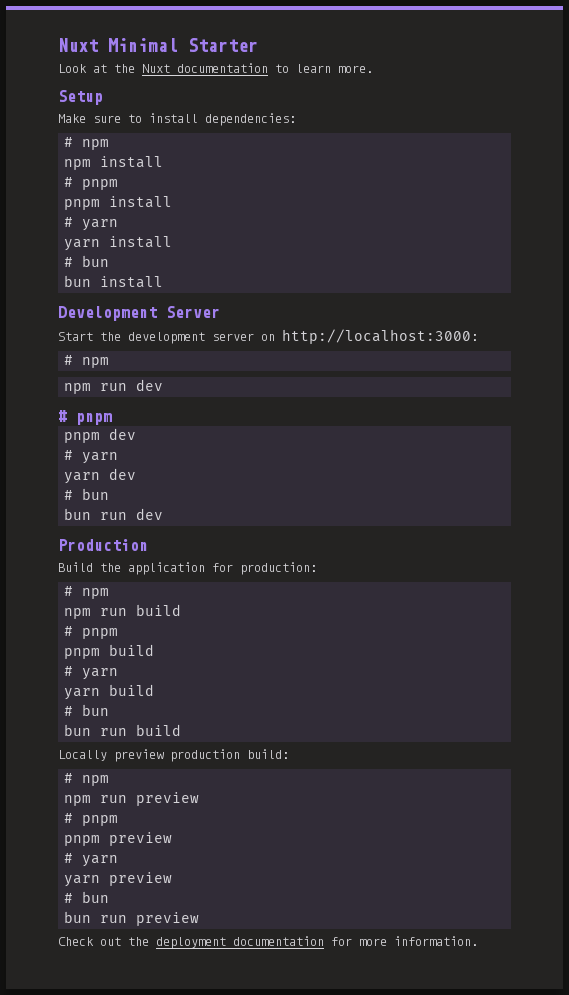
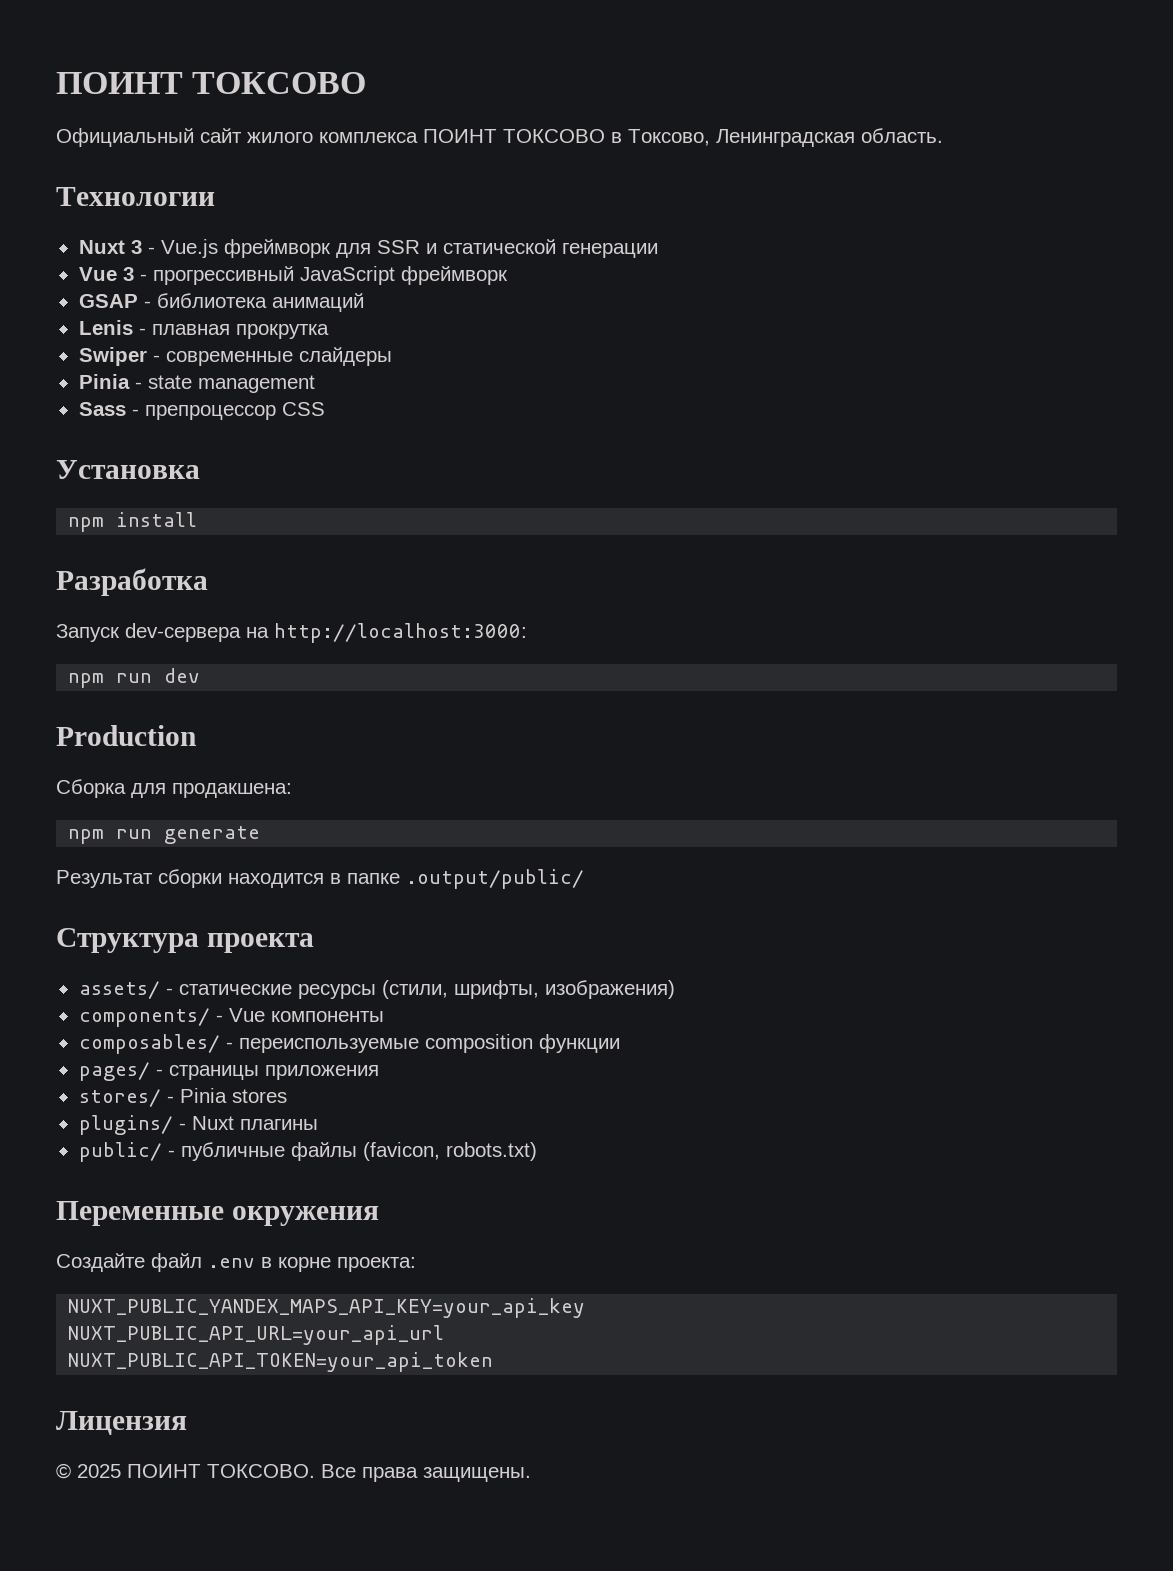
[58,38,258,52] [58,63,373,73] [58,90,103,105] [58,113,296,126] [64,137,110,150] [64,156,164,170] [64,177,119,190] [64,196,173,210] [64,217,119,231] [64,236,173,251] [64,255,110,267] [64,275,164,288] [58,306,220,321] [58,332,275,344] Nuxt Minimal Starter // Look at the Nuxt documentation to learn more. // Setup // Make sure to install dependencies: // # npm // npm install // # pnpm // pnpm install // # yarn // yarn install // # bun // bun install // Development Server // Start the development server on -> [56,72,367,94] [56,128,943,147] [56,187,215,206] [78,239,658,258] [78,266,508,285] [78,293,364,312] [78,320,329,339] [78,347,392,366] [78,374,315,393] [78,402,325,420] [56,460,200,479] [68,512,198,532] [56,568,208,596] [56,623,269,642] ПОИНТ ТОКСОВО // Официальный сайт жилого комплекса ПОИНТ ТОКСОВО в Токсово, Ленинградская область. // Технологии // Nuxt 3 - Vue.js фреймворк для SSR и статической генерации // Vue 3 - прогрессивный JavaScript фреймворк // GSAP - библиотека анимаций // Lenis - плавная прокрутка // Swiper - современные слайдеры // Pinia - state management // Sass - препроцессор CSS // Установка // npm install // Разработка // Запуск dev-сервера на
[64,355,110,368] // # npm -> (527, 633) none
[58,410,112,425] [64,428,137,443] [64,450,119,464] [64,468,137,484] [64,488,110,500] [64,508,164,520] [58,539,148,551] [58,562,317,575] [64,586,110,599] [64,604,182,619] [64,626,119,639] [64,644,155,659] [64,666,119,680] [64,684,155,700] [64,704,110,716] [64,724,182,736] [58,749,289,762] [64,773,110,786] [64,792,200,806] [64,813,119,826] [64,832,173,846] [64,853,119,867] [64,872,173,887] [64,891,110,903] [64,911,200,926] [58,936,478,949] # pnpm // pnpm dev // # yarn // yarn dev // # bun // bun run dev // Production // Build the application for production: // # npm // npm run build // # pnpm // pnpm build // # yarn // yarn build // # bun // bun run build // Locally preview production build: // # npm // npm run preview // # pnpm // pnpm preview // # yarn // yarn preview // # bun // bun run preview // Check out the deployment documentation for more information. -> [56,725,196,746] [56,779,292,798] [68,826,261,844] [56,869,584,889] [56,928,314,953] [78,980,675,999] [78,1008,384,1027] [78,1034,620,1054] [78,1062,379,1081] [78,1088,287,1107] [78,1115,318,1135] [78,1142,537,1162] [56,1201,379,1226] [56,1253,416,1272] [68,1298,586,1318] [68,1325,445,1345] [68,1352,494,1372] [56,1411,187,1435] [56,1463,531,1482] Production // Сборка для продакшена: // npm run generate // Результат сборки находится в папке .output/public/ // Структура проекта // assets/ - статические ресурсы (стили, шрифты, изображения) // components/ - Vue компоненты // composables/ - переиспользуемые composition функции // pages/ - страницы приложения // stores/ - Pinia stores // plugins/ - Nuxt плагины // public/ - публичные файлы (favicon, robots.txt) // Переменные окружения // Создайте файл .env в корне проекта: // NUXT_PUBLIC_YANDEX_MAPS_API_KEY=your_api_key // NUXT_PUBLIC_API_URL=your_api_url // NUXT_PUBLIC_API_TOKEN=your_api_token // Лицензия // © 2025 ПОИНТ ТОКСОВО. Все права защищены.

